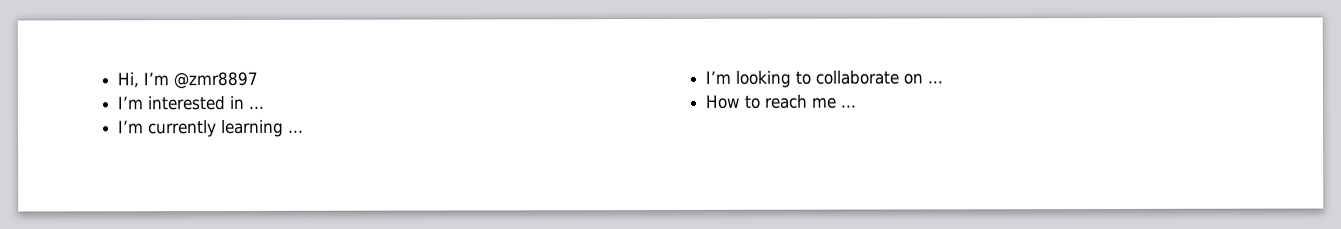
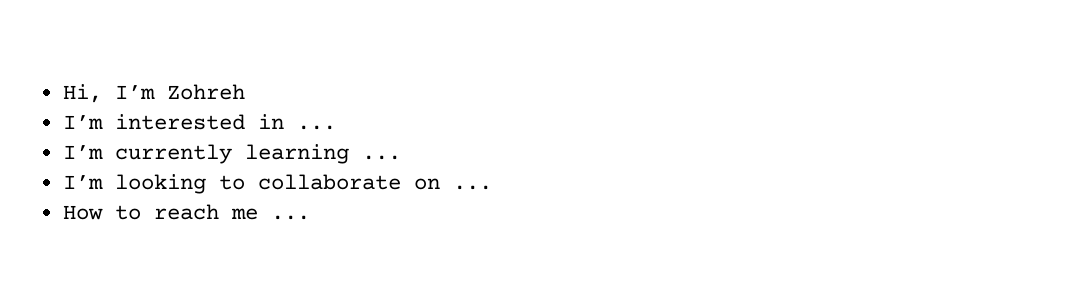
[173,71,259,89] @zmr8897 -> [166,84,245,100] Zohreh

